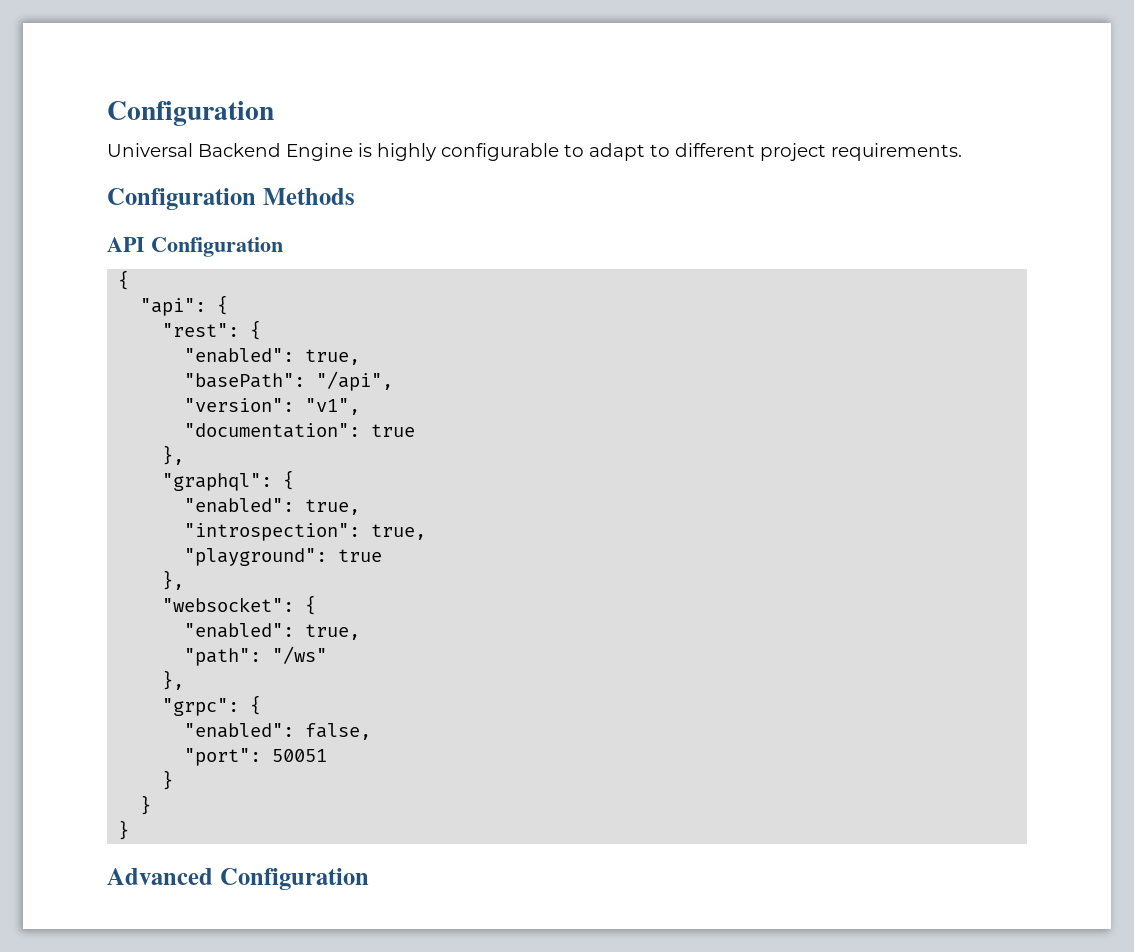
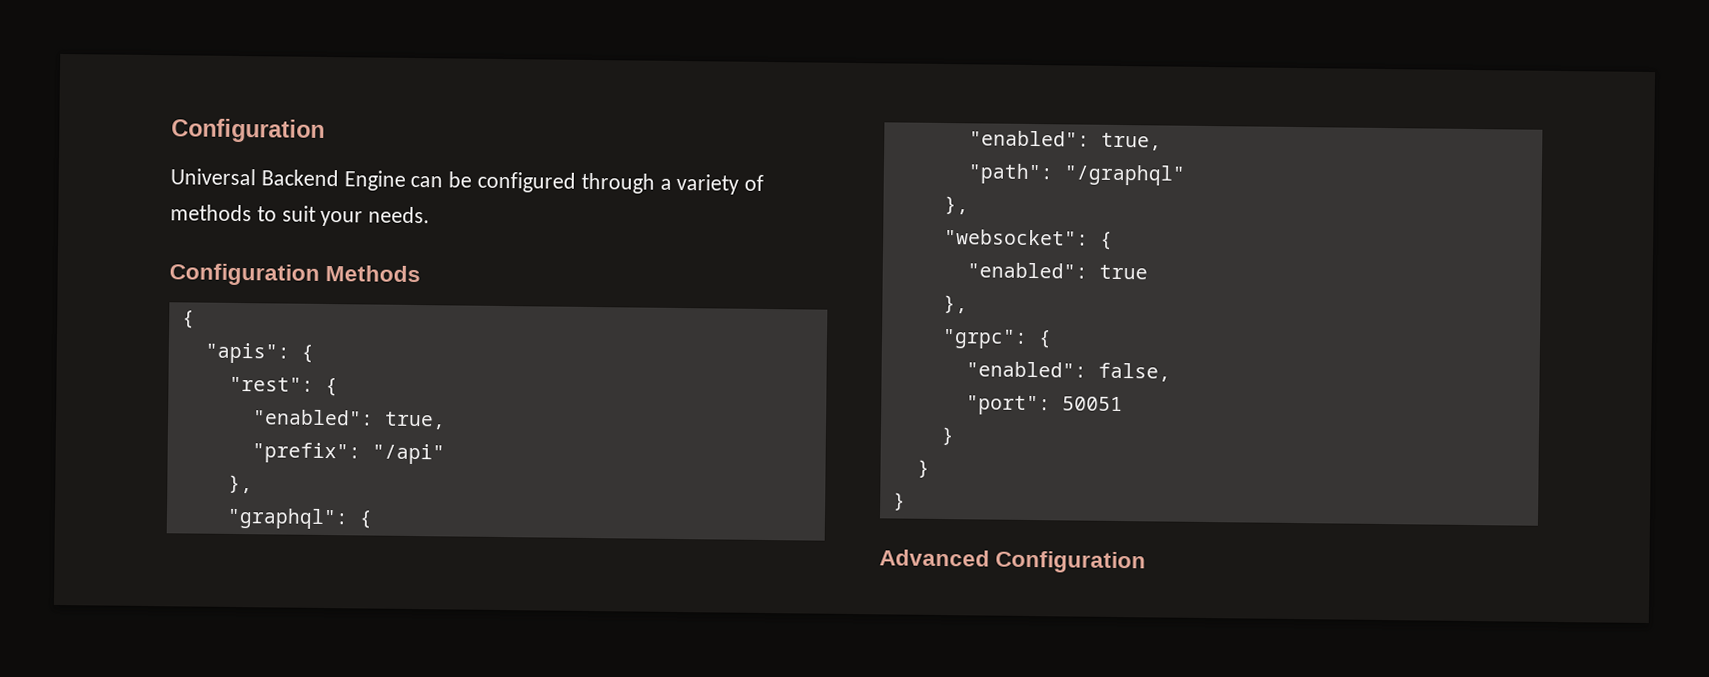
[358,143,962,161] is highly configurable to adapt to different project requirements. -> [410,171,765,195] [170,204,431,227] can be configured through a variety of methods to suit your needs.
[107,237,283,257] [118,270,130,290] [140,298,207,316] // API Configuration // { // "api": -> [181,310,195,329] [204,342,290,364] // { // "apis":
[184,371,394,391] [184,398,361,415] [184,423,416,438] "basePath": "/api", // "version": "v1", // "documentation": true -> [251,442,445,465] "prefix": "/api"
[184,523,427,541] [184,548,383,566] "introspection": true, // "playground": true -> [967,163,1185,186] "path": "/graphql"
[305,624,361,640] [184,646,328,666] true, // "path": "/ws" -> [1098,264,1148,280] true

